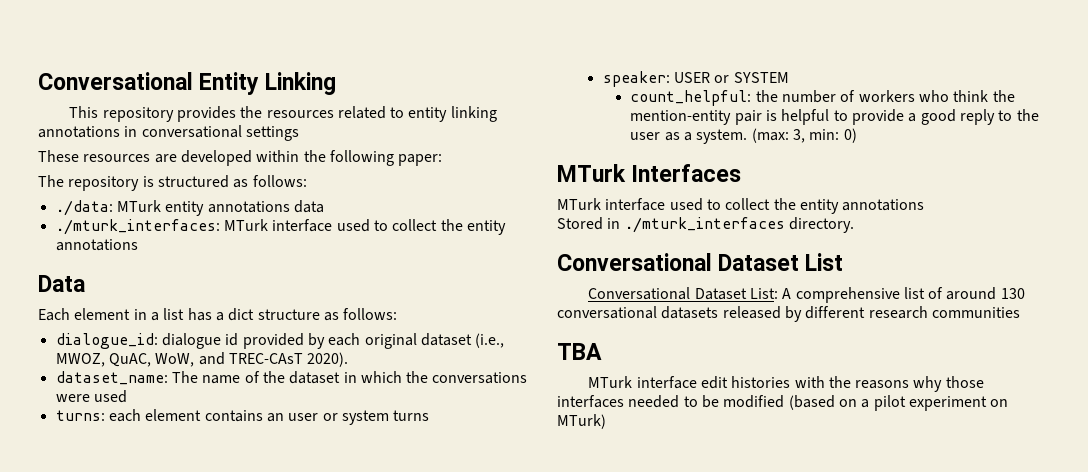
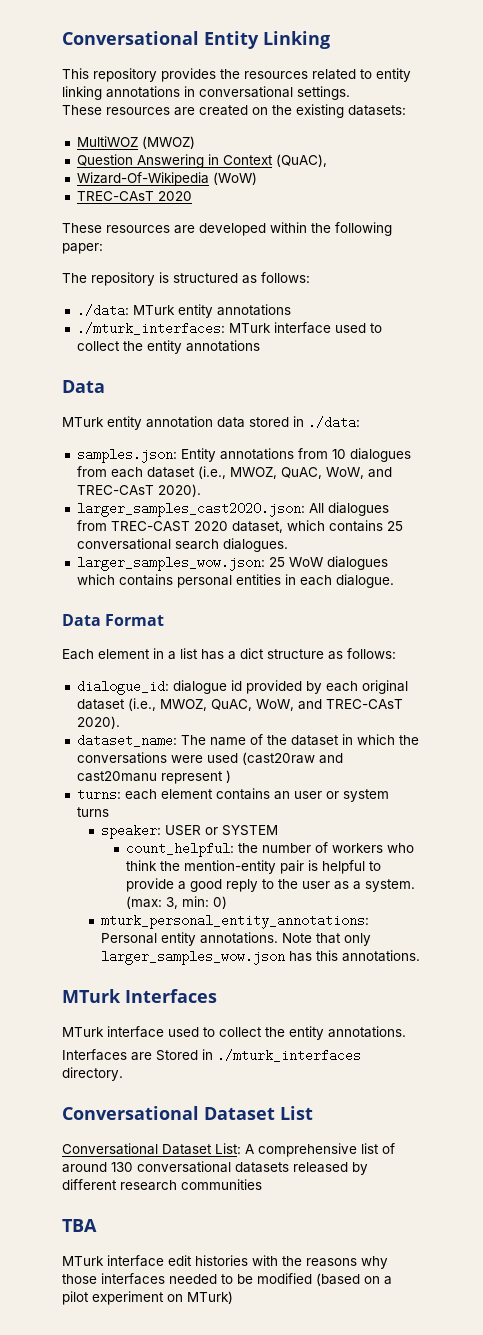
[245,126,299,141] settings -> [297,86,350,100] [62,104,406,118] [76,136,195,149] [76,154,327,168] [76,172,257,186] [76,191,192,201] settings. // These resources are created on the existing datasets: // MultiWOZ (MWOZ) // Question Answering in Context (QuAC), // Wizard-Of-Wikipedia (WoW) // TREC-CAsT 2020
[293,200,324,213] data -> (291, 310) none
(85, 283) none -> [62,416,360,430] [76,448,411,463] [76,466,392,479] [76,484,201,497] [76,502,389,517] [76,520,403,533] [76,538,288,552] [76,556,388,571] [76,574,394,588] [62,614,165,626] // MTurk entity annotation data stored in ./data: // samples.json: Entity annotations from 10 dialogues from each dataset (i.e., MWOZ, QuAC, WoW, and TREC-CAsT 2020). // larger_samples_cast2020.json: All dialogues from TREC-CAST 2020 dataset, which contains 25 conversational search dialogues. // larger_samples_wow.json: 25 WoW dialogues which contains personal entities in each dialogue. // Data Format
(127, 396) none -> [241,752,343,765] [76,770,231,784] (cast20raw and cast20manu represent )
(857, 135) none -> [101,914,370,929] [101,932,372,946] [101,950,421,965] // mturk_personal_entity_annotations: Personal entity annotations. Note that only larger_samples_wow.json has this annotations.
[842,199,925,211] annotations // -> [328,1026,406,1038] [62,1049,152,1061] annotations. // Interfaces are

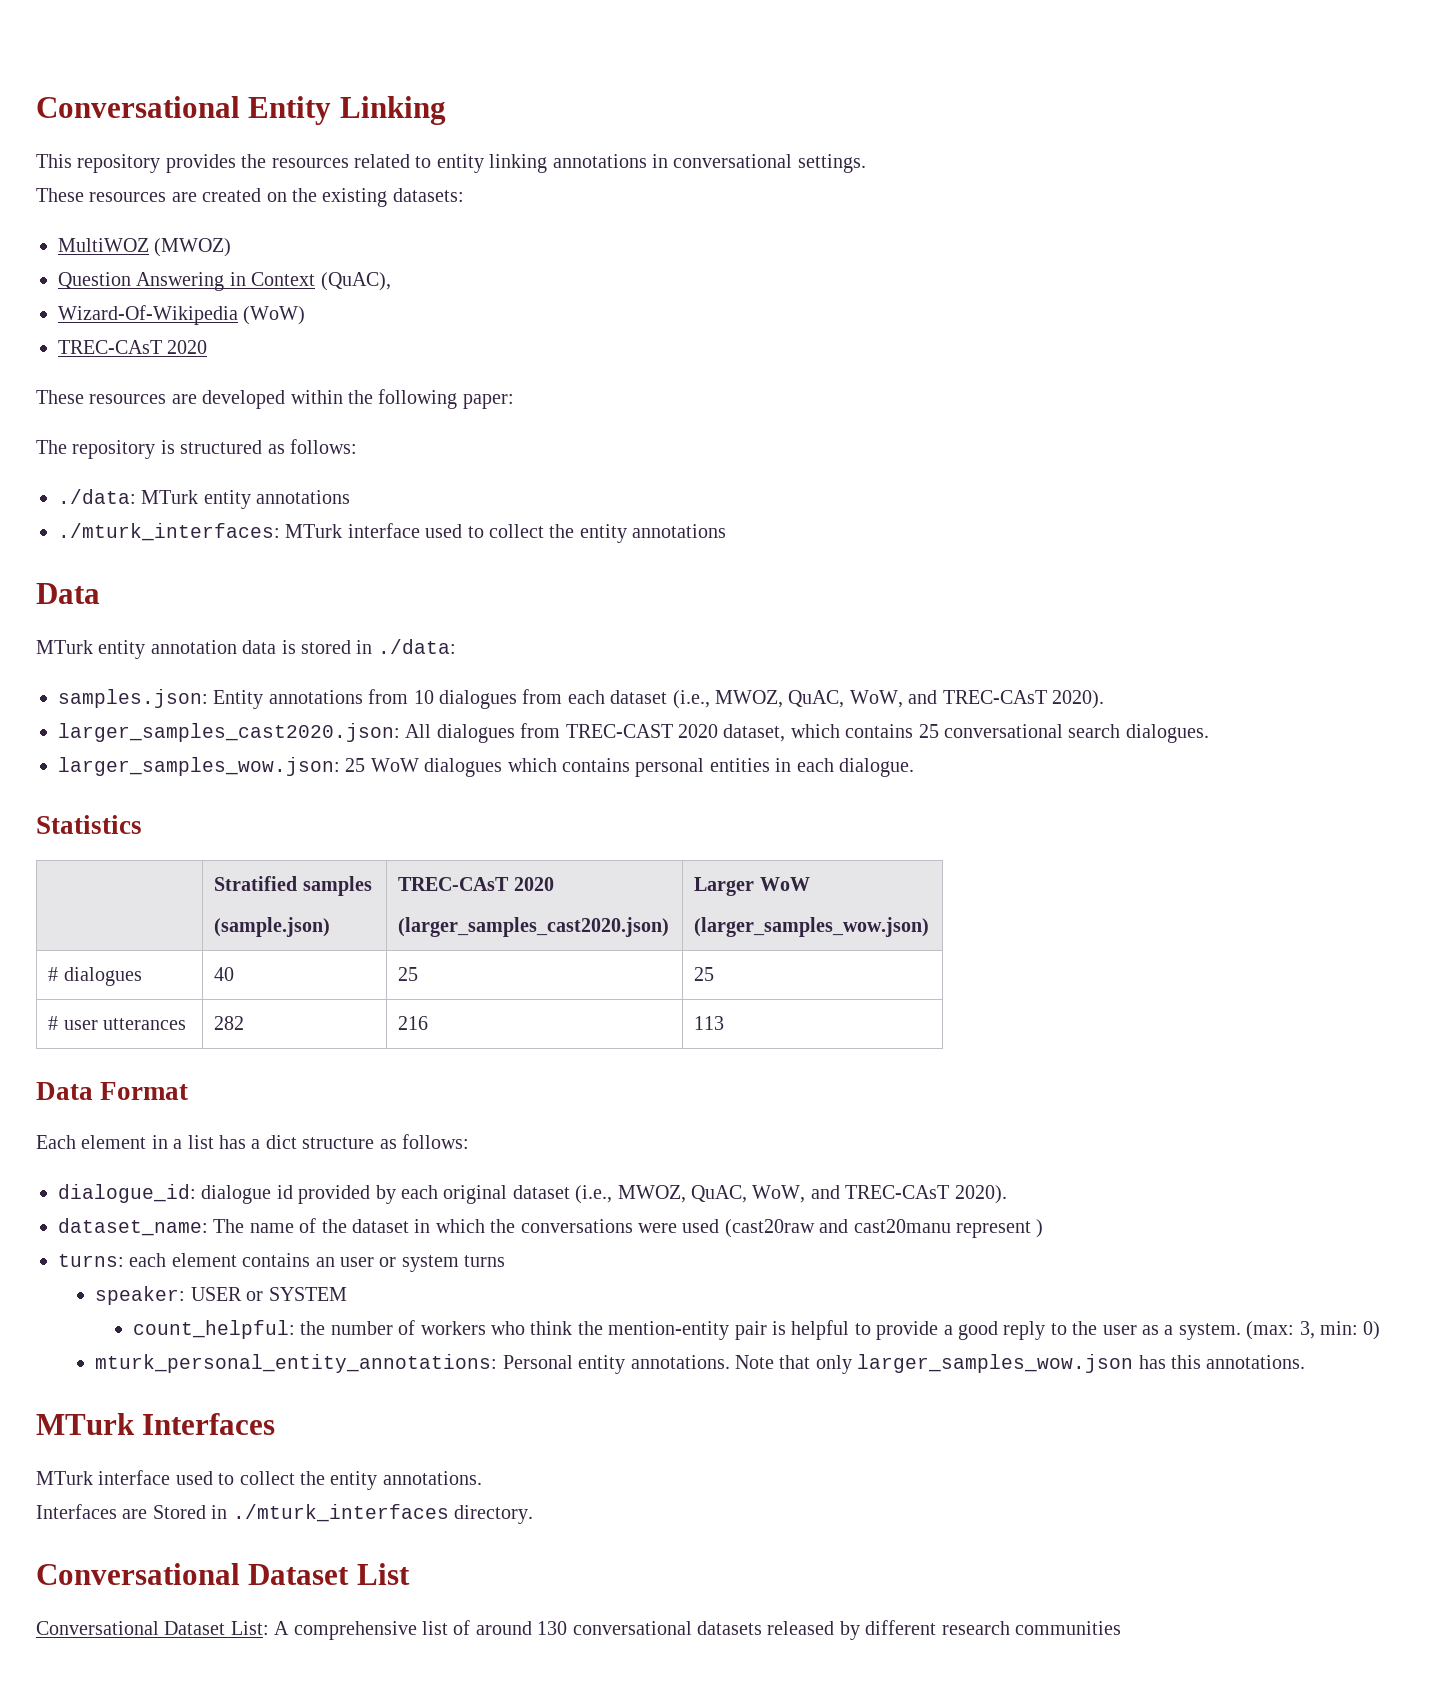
(245, 422) none -> [281,640,296,654] is
(394, 581) none -> [36,815,142,834] [214,876,372,896] [214,917,331,937] [398,877,554,891] [398,917,670,937] [694,877,810,896] [694,917,930,937] [48,967,142,986] [214,967,235,981] [398,967,419,981] [694,967,715,981] [48,1016,186,1030] [214,1016,245,1030] [398,1016,429,1030] [694,1016,725,1030] // Statistics // | Stratified samples // (sample.json) | TREC-CAsT 2020 // (larger_samples_cast2020.json) | Larger WoW // (larger_samples_wow.json) // # dialogues | 40 | 25 | 25 // # user utterances | 282 | 216 | 113
[62,1219,97,1232] [62,1255,388,1269] [62,1273,392,1286] [62,1291,233,1305] // TBA // MTurk interface edit histories with the reasons why those interfaces needed to be modified (based on a pilot experiment on MTurk) -> (1121, 1628) none

